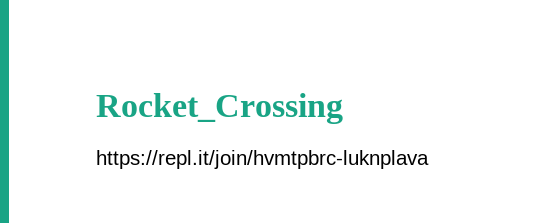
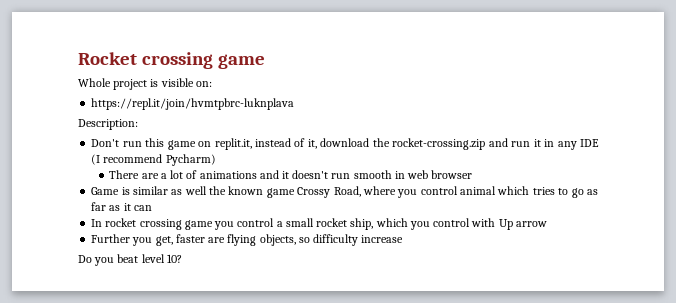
[96,93,343,124] [96,150,429,169] Rocket_Crossing // https://repl.it/join/hvmtpbrc-luknplava -> [78,52,265,69] [78,78,212,90] [91,98,295,110] [78,119,138,130] [91,138,599,150] [91,154,216,166] [109,170,473,179] [91,186,598,198] [91,202,152,211] [91,218,547,230] [91,234,404,246] [78,254,182,266] Rocket crossing game // Whole project is visible on: // https://repl.it/join/hvmtpbrc-luknplava // Description: // Don't run this game on replit.it, instead of it, download the rocket-crossing.zip and run it in any IDE (I recommend Pycharm) // There are a lot of animations and it doesn't run smooth in web browser // Game is similar as well the known game Crossy Road, where you control animal which tries to go as far as it can // In rocket crossing game you control a small rocket ship, which you control with Up arrow // Further you get, faster are flying objects, so difficulty increase // Do you beat level 10?

